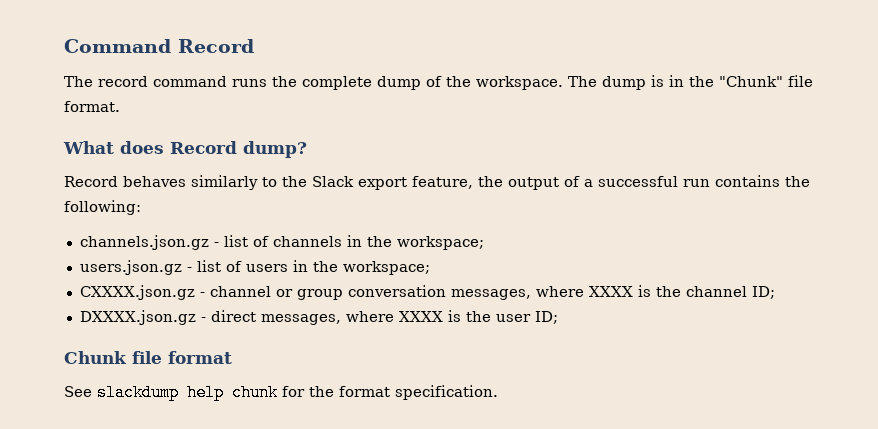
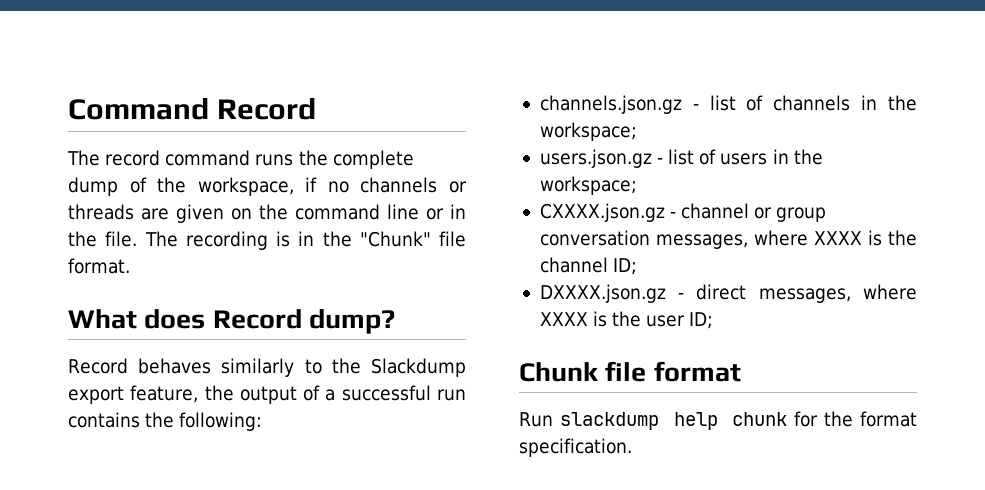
[476,76,646,90] workspace. The dump -> [197,177,467,196] [68,204,466,223] [68,231,268,250] workspace, if no channels or threads are given on the command line or in the file. The recording
[312,176,354,187] Slack -> [371,358,466,377] Slackdump
[64,386,92,397] See -> [519,412,553,427] Run

